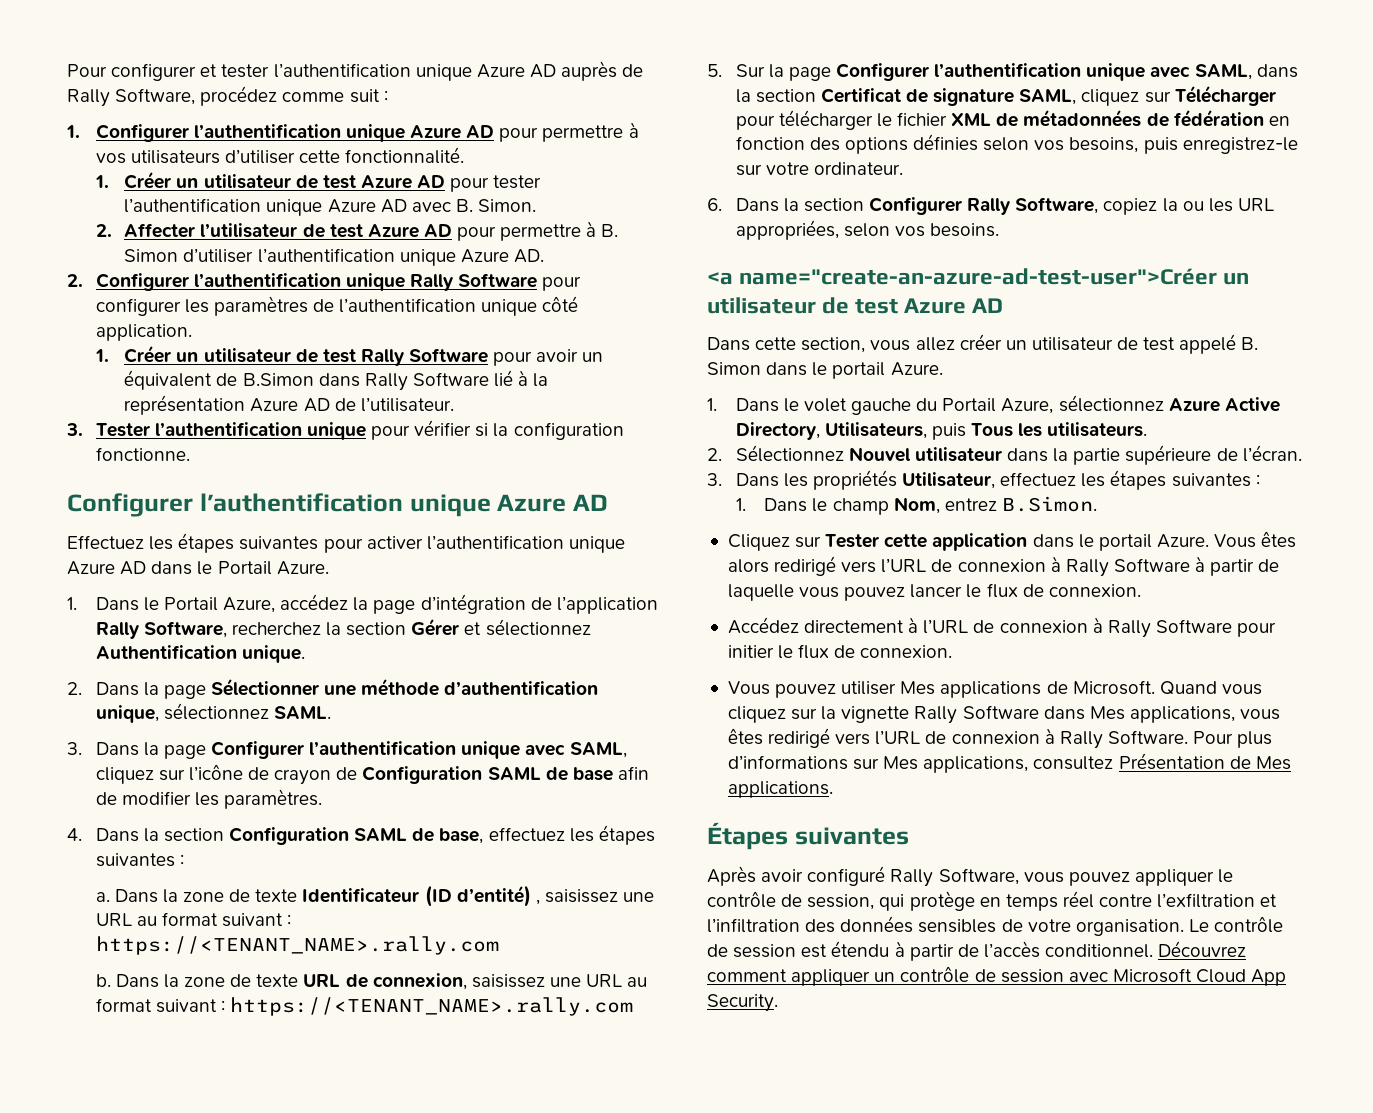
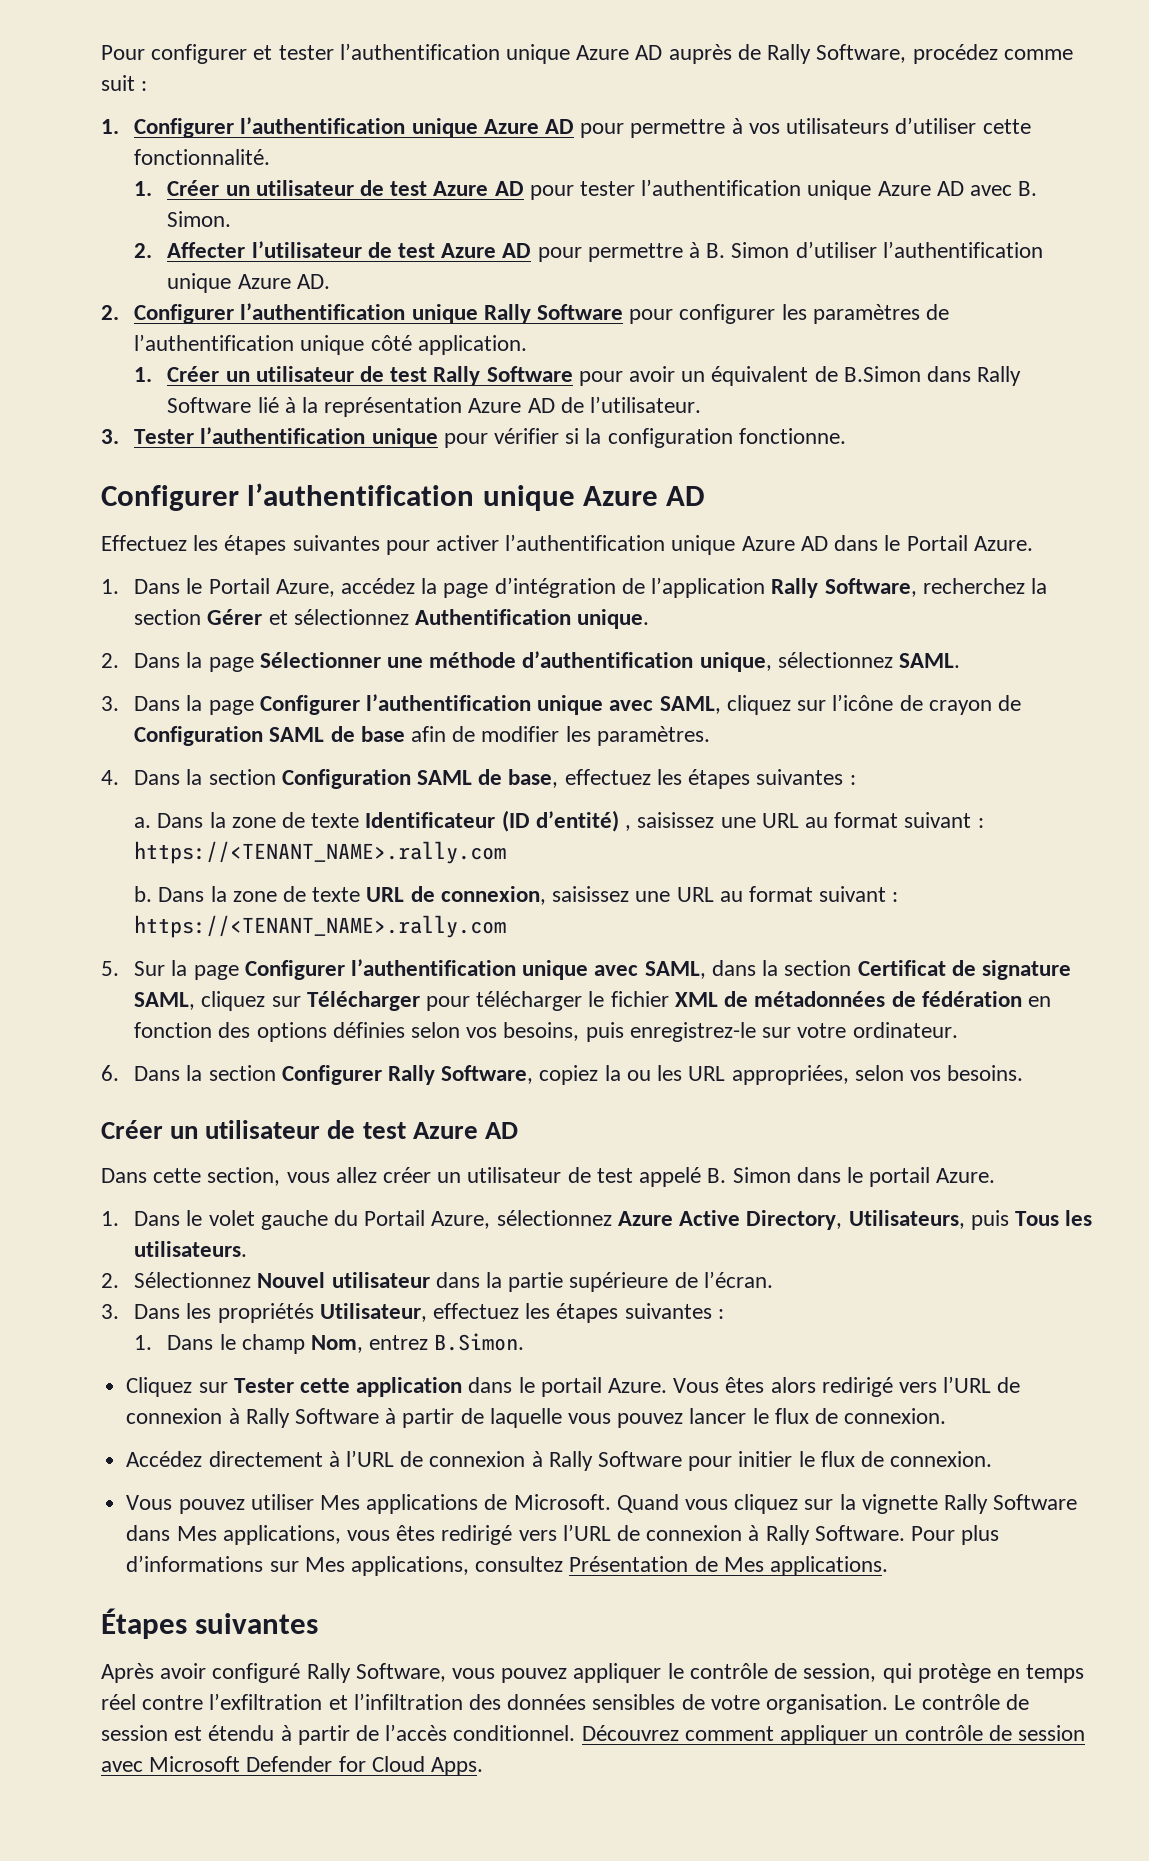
[707,268,1218,285] <a name="create-an-azure-ad-test-user">Créer -> [101,1120,163,1139] Créer
[1196,969,1287,986] [707,994,778,1012] Cloud App Security. -> [246,1756,484,1776] Defender for Cloud Apps.

